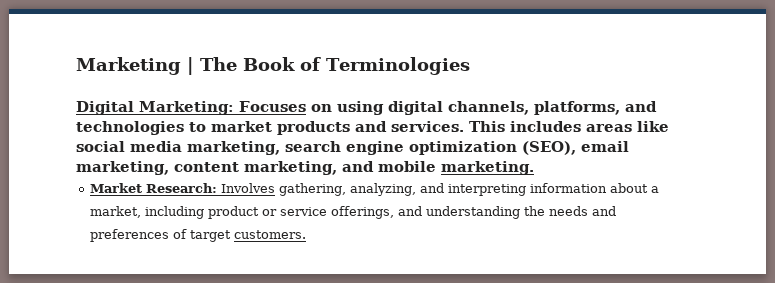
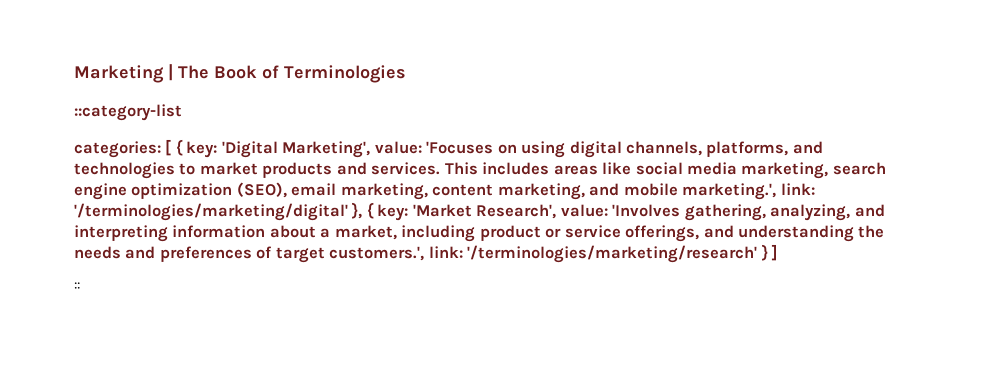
[76,101,306,115] Digital Marketing: Focuses -> [74,104,182,121] [74,139,494,158] ::category-list // categories: [ { key: 'Digital Marketing', value: 'Focuses
[441,161,534,175] [90,183,276,193] marketing. // Market Research: Involves -> [682,183,815,200] [74,202,681,221] marketing.', link: '/terminologies/marketing/digital' }, { key: 'Market Research', value: 'Involves
[234,230,307,239] customers. -> [329,244,779,263] [74,282,80,289] customers.', link: '/terminologies/marketing/research' } ] // ::

